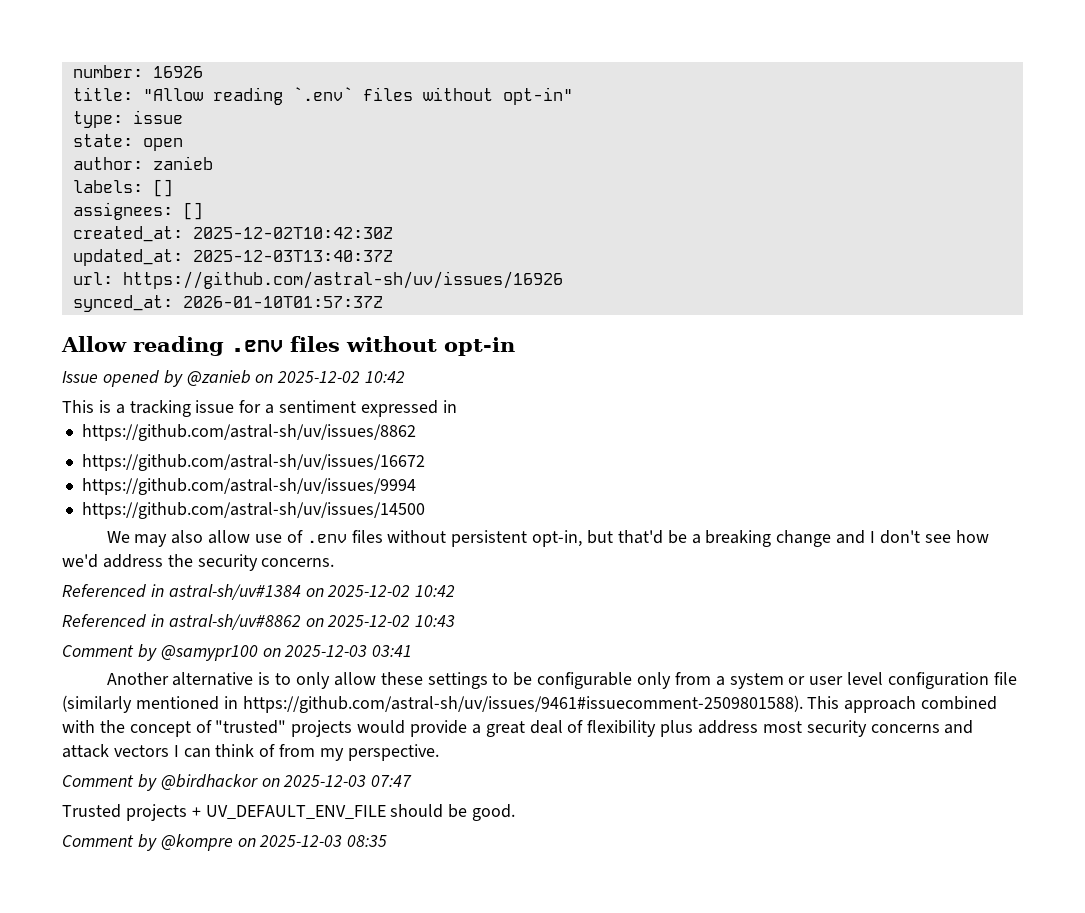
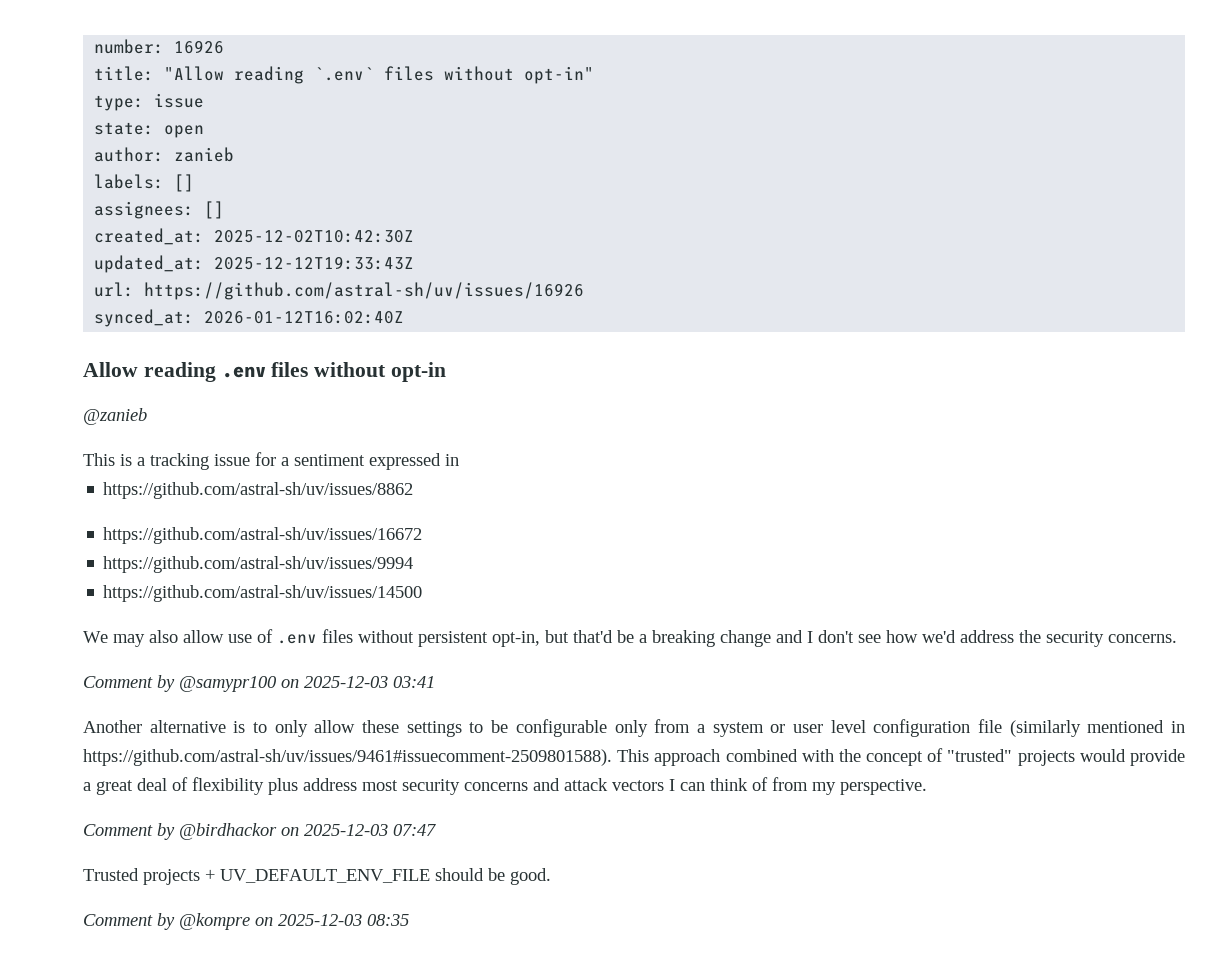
[192,250,393,262] 2025-12-03T13:40:37Z -> [214,256,415,270] 2025-12-12T19:33:43Z
[182,296,383,308] 2026-01-10T01:57:37Z -> [204,311,405,324] 2026-01-12T16:02:40Z
[62,370,406,387] Issue opened by @zanieb on 2025-12-02 10:42 -> [83,408,147,425] @zanieb
[62,584,456,600] [62,614,456,630] // Referenced in astral-sh/uv#1384 on 2025-12-02 10:42 // Referenced in astral-sh/uv#8862 on 2025-12-02 10:43 -> (1177, 638) none

